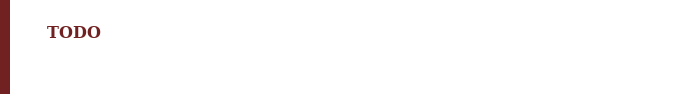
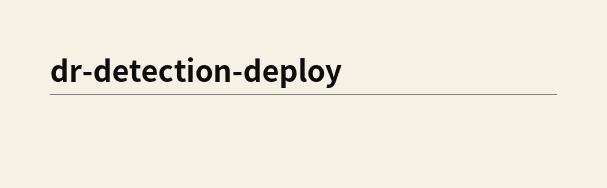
[47,26,101,38] TODO -> [50,57,342,88] dr-detection-deploy

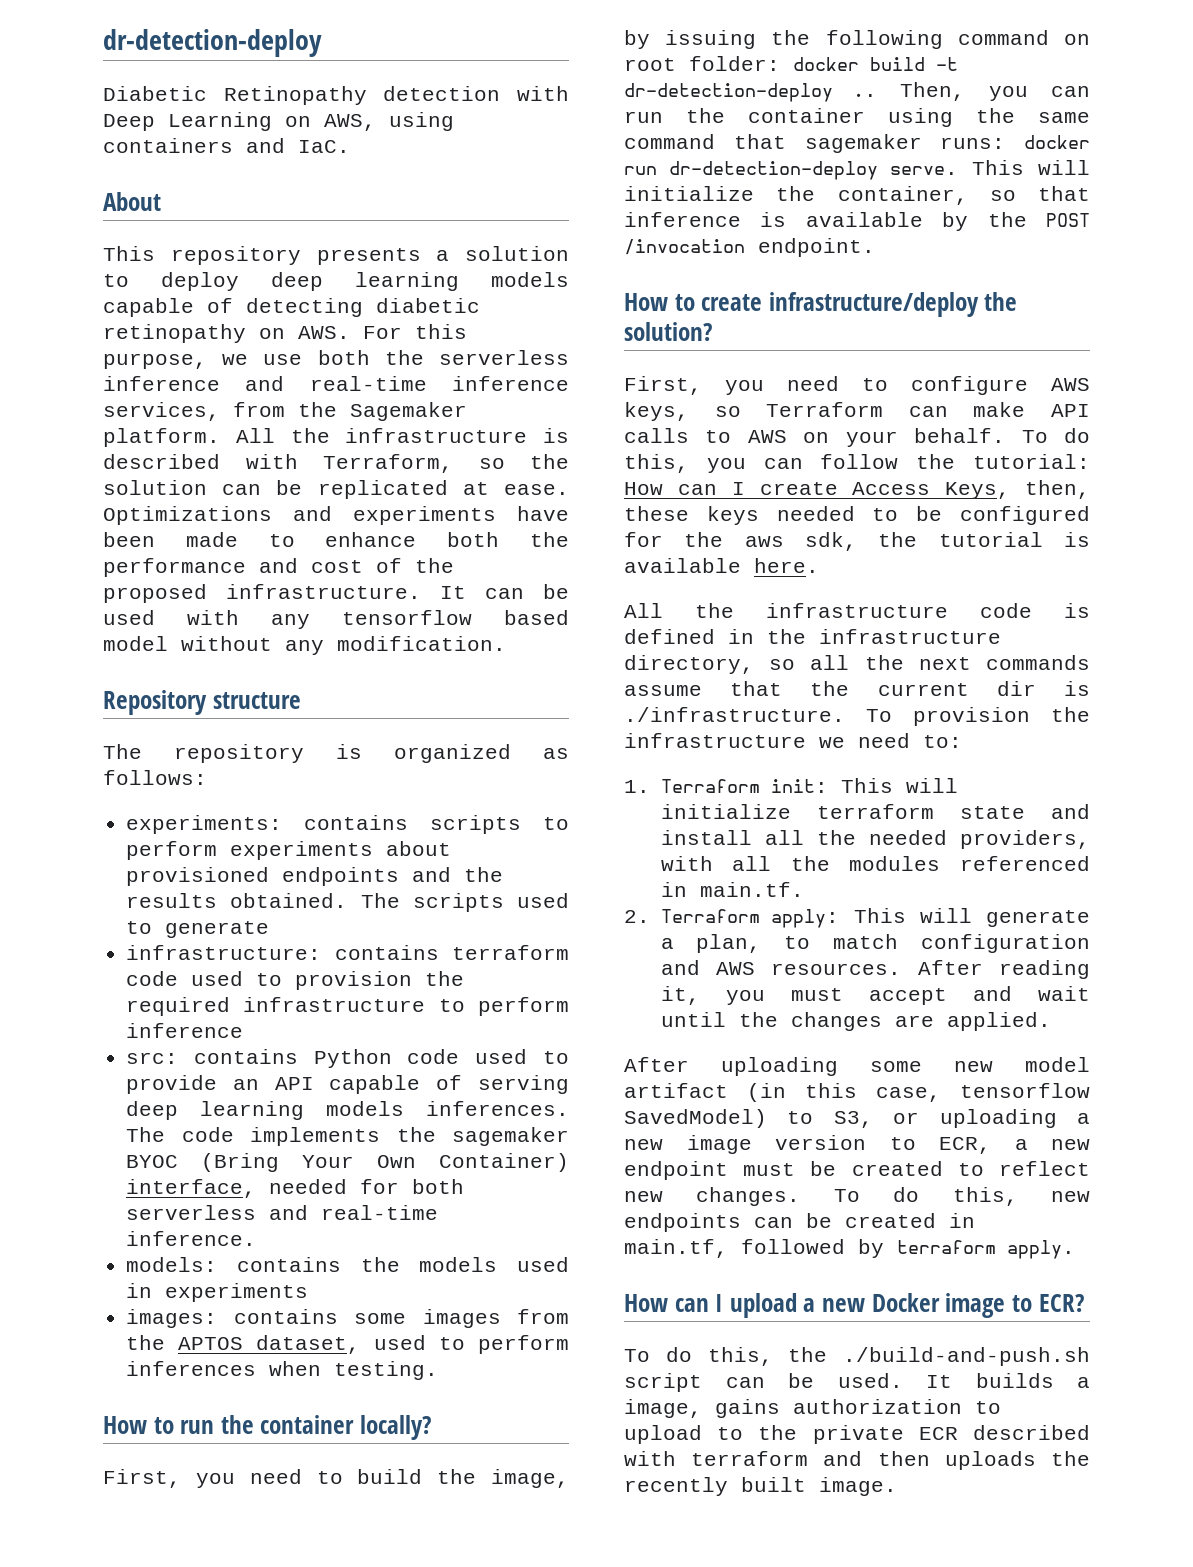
[50,57,342,88] dr-detection-deploy -> [103,29,322,57] [103,86,569,105] [103,112,454,131] [103,138,350,153] [103,192,161,211] [103,246,569,265] [103,272,569,291] [103,298,480,317] [103,324,467,343] [103,350,569,369] [103,376,569,391] [103,402,467,421] [103,428,569,447] [103,454,569,473] [103,480,569,499] [103,506,569,525] [103,532,569,547] [103,558,454,577] [103,584,569,603] [103,610,569,629] [103,636,506,655] [103,690,301,715] [103,744,569,763] [103,770,207,785] [126,815,569,834] [126,841,452,860] [126,867,504,886] [126,893,569,912] [126,921,270,938] [126,945,569,960] [126,971,465,990] [126,997,569,1016] [126,1023,244,1038] [126,1049,569,1068] [126,1075,569,1094] [126,1101,569,1120] [126,1127,569,1146] [126,1153,569,1172] [126,1179,465,1198] [126,1205,439,1220] [126,1231,257,1246] [126,1257,569,1272] [126,1283,309,1302] [126,1309,569,1328] [126,1335,569,1354] [126,1361,439,1380] [103,1415,433,1440] [103,1469,569,1488] [624,30,1090,49] [624,56,958,71] [624,82,1090,102] [624,108,1090,127] [624,134,1090,153] [624,160,1090,180] [624,186,1090,205] [624,212,1090,231] [624,238,875,257] [624,292,1018,317] [624,322,713,341] [624,376,1090,395] [624,402,1090,421] [624,428,1090,447] [624,454,1090,473] [624,480,1090,499] [624,506,1090,525] [624,532,1090,551] [624,558,819,573] [624,603,1090,618] [624,629,1001,644] [624,655,1090,674] [624,681,1090,696] [624,707,1090,726] [624,733,962,748] [624,778,958,793] [660,804,1090,819] [660,830,1090,849] [660,856,1090,871] [660,882,804,897] [624,908,1090,928] [660,934,1090,953] [660,960,1090,979] [660,986,1090,1005] [660,1012,1051,1031] [624,1057,1090,1076] [624,1083,1090,1102] [624,1109,1090,1128] [624,1135,1090,1154] [624,1161,1090,1180] [624,1187,1090,1206] [624,1213,975,1232] [624,1239,1075,1259] [624,1293,1085,1318] [624,1347,1090,1366] [624,1373,1090,1392] [624,1399,1001,1418] [624,1425,1090,1444] [624,1451,1090,1470] [624,1477,897,1496] dr-detection-deploy // Diabetic Retinopathy detection with Deep Learning on AWS, using containers and IaC. // About // This repository presents a solution to deploy deep learning models capable of detecting diabetic retinopathy on AWS. For this purpose, we use both the serverless inference and real-time inference services, from the Sagemaker platform. All the infrastructure is described with Terraform, so the solution can be replicated at ease. Optimizations and experiments have been made to enhance both the performance and cost of the proposed infrastructure. It can be used with any tensorflow based model without any modification. // Repository structure // The repository is organized as follows: // experiments: contains scripts to perform experiments about provisioned endpoints and the results obtained. The scripts used to generate // infrastructure: contains terraform code used to provision the required infrastructure to perform inference // src: contains Python code used to provide an API capable of serving deep learning models inferences. The code implements the sagemaker BYOC (Bring Your Own Container) interface, needed for both serverless and real-time inference. // models: contains the models used in experiments // images: contains some images from the APTOS dataset, used to perform inferences when testing. // How to run the container locally? // First, you need to build the image, by issuing the following command on root folder: docker build -t dr-detection-deploy .. Then, you can run the container using the same command that sagemaker runs: docker run dr-detection-deploy serve. This will initialize the container, so that inference is available by the POST /invocation endpoint. // How to create infrastructure/deploy the solution? // First, you need to configure AWS keys, so Terraform can make API calls to AWS on your behalf. To do this, you can follow the tutorial: How can I create Access Keys, then, these keys needed to be configured for the aws sdk, the tutorial is available here. // All the infrastructure code is defined in the infrastructure directory, so all the next commands assume that the current dir is ./infrastructure. To provision the infrastructure we need to: // 1. Terraform init: This will initialize terraform state and install all the needed providers, with all the modules referenced in main.tf. // 2. Terraform apply: This will generate a plan, to match configuration and AWS resources. After reading it, you must accept and wait until the changes are applied. // After uploading some new model artifact (in this case, tensorflow SavedModel) to S3, or uploading a new image version to ECR, a new endpoint must be created to reflect new changes. To do this, new endpoints can be created in main.tf, followed by terraform apply. // How can I upload a new Docker image to ECR? // To do this, the ./build-and-push.sh script can be used. It builds a image, gains authorization to upload to the private ECR described with terraform and then uploads the recently built image.

